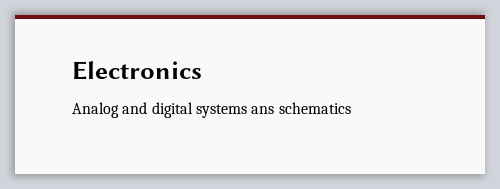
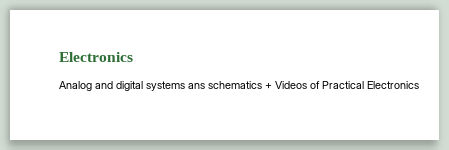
(351, 108) none -> [265,81,419,89] + Videos of Practical Electronics

